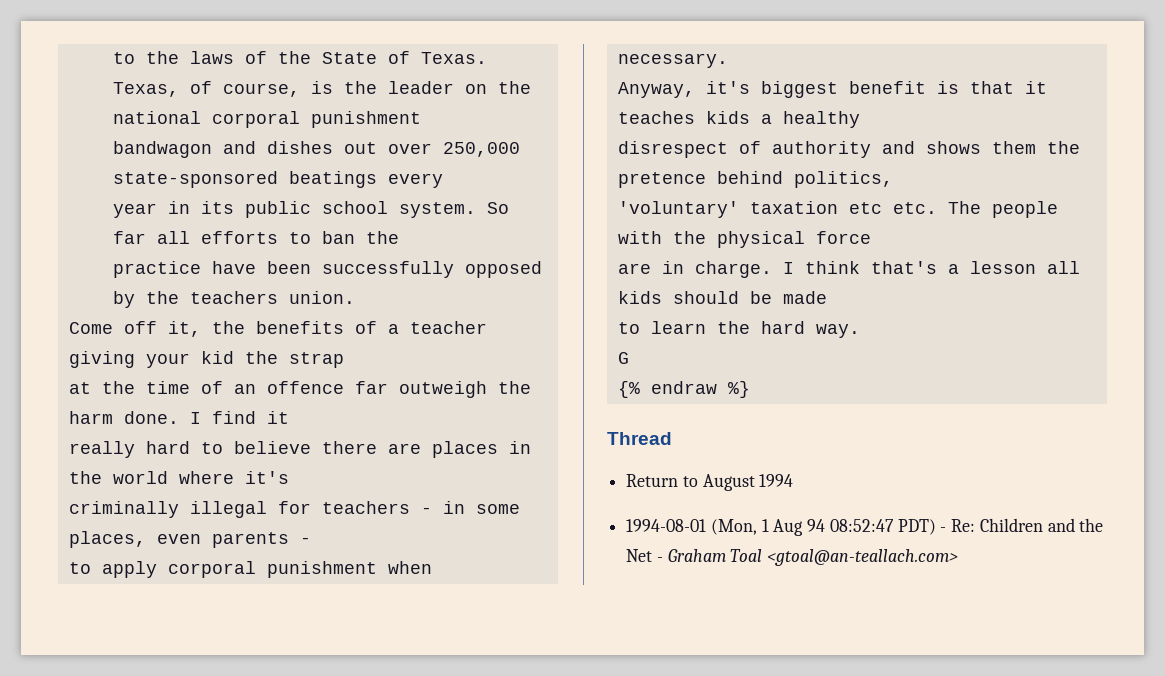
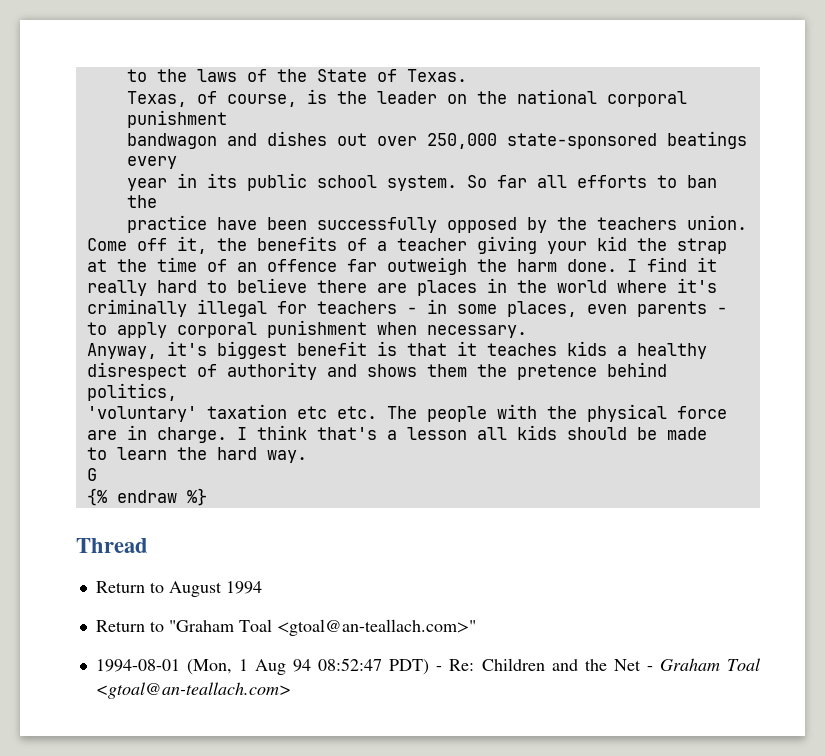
(794, 480) none -> [95,619,476,636] // Return to "Graham Toal <gtoal@an-teallach.com>"

